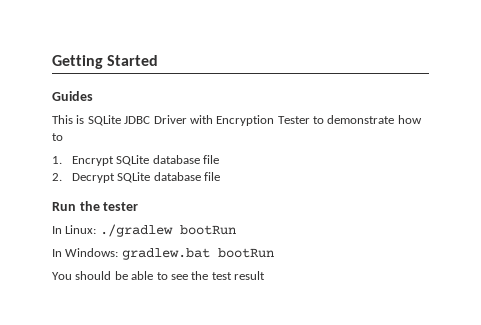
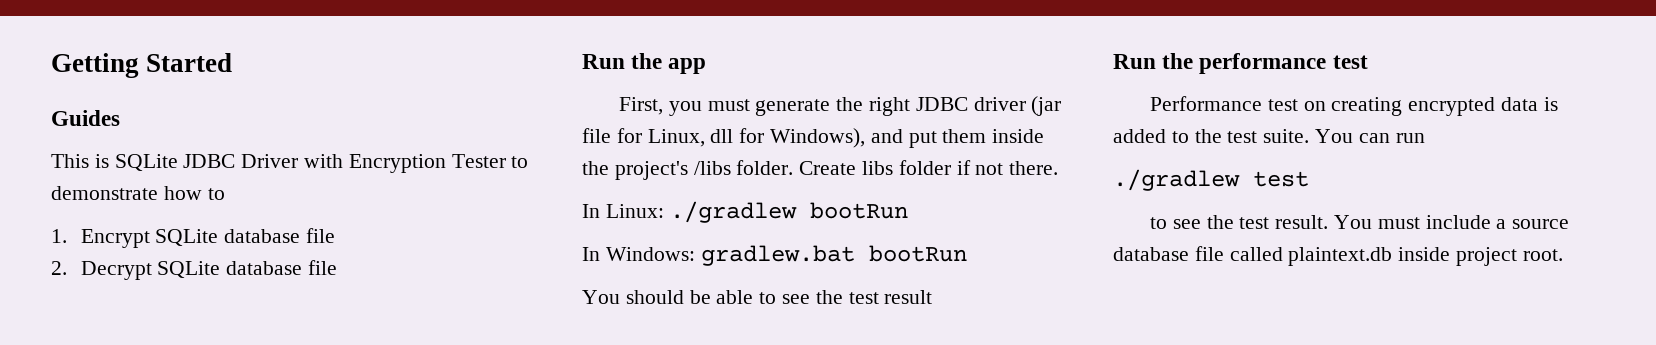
[103,202,139,211] tester -> [668,58,707,74] [618,96,1062,116] [582,128,1045,148] [582,160,1059,180] app // First, you must generate the right JDBC driver (jar file for Linux, dll for Windows), and put them inside the project's /libs folder. Create libs folder if not there.
(265, 275) none -> [1113,53,1368,74] [1149,96,1558,116] [1113,129,1425,143] [1113,169,1309,191] [1149,215,1570,229] [1113,246,1563,266] // Run the performance test // Performance test on creating encrypted data is added to the test suite. You can run // ./gradlew test // to see the test result. You must include a source database file called plaintext.db inside project root.

